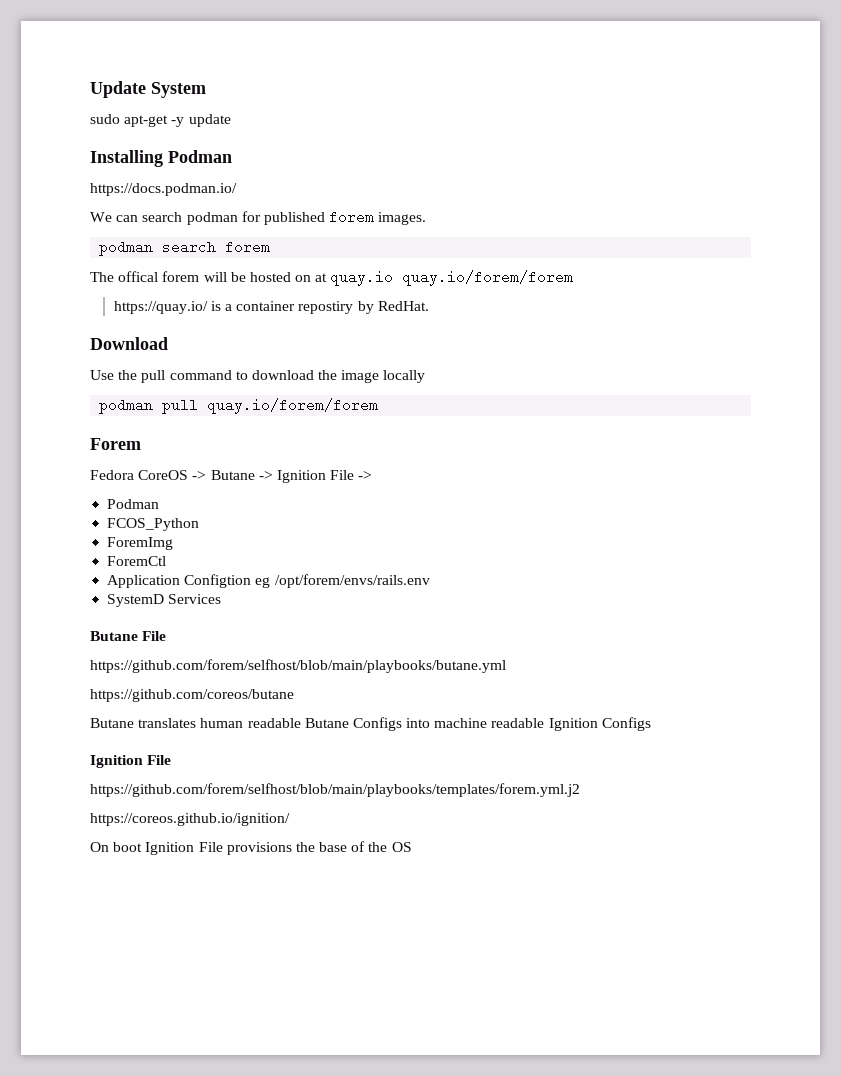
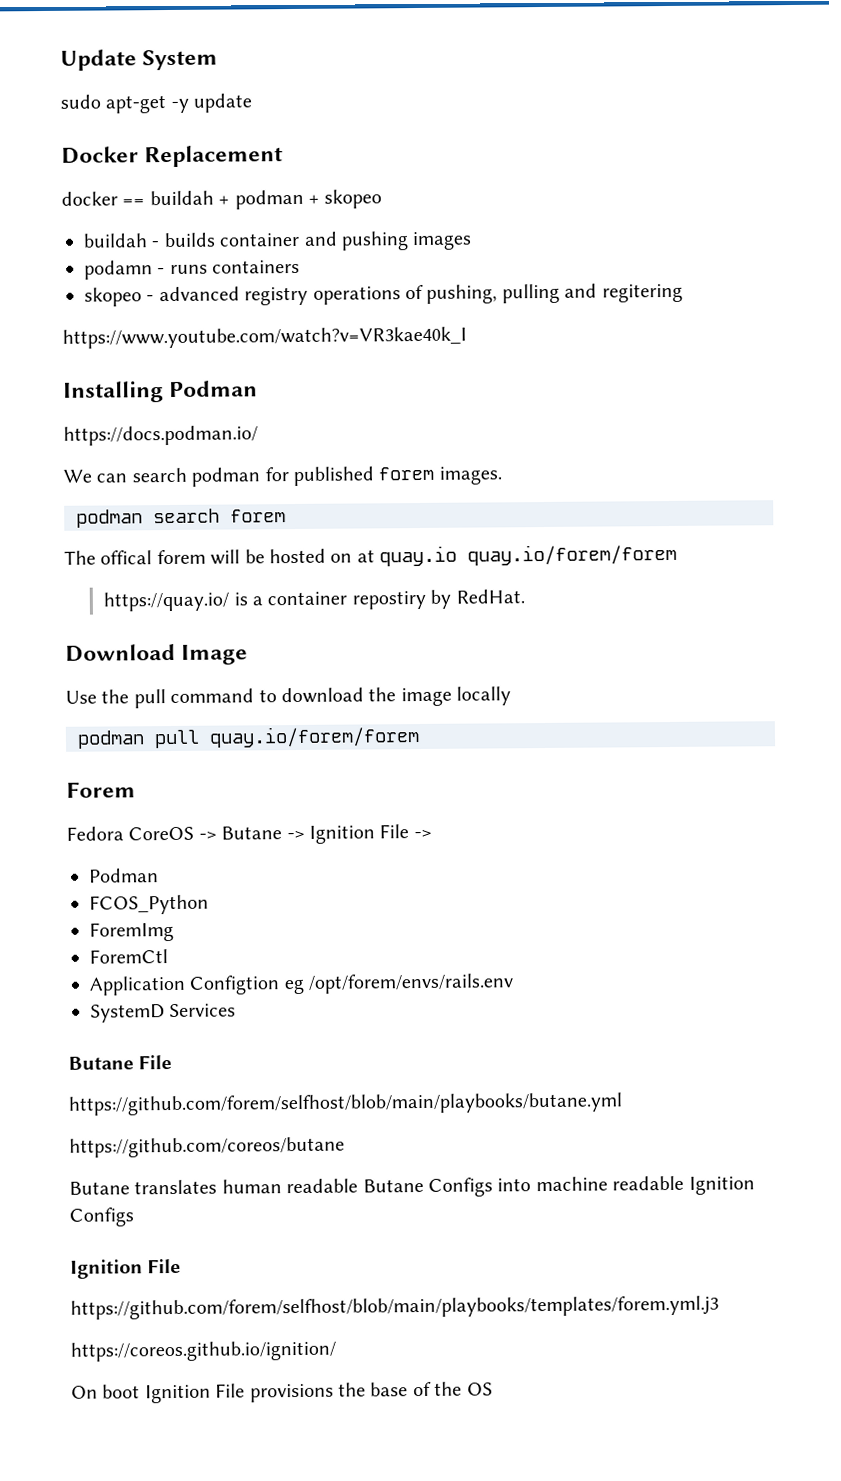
(231, 120) none -> [61,145,284,168] [61,189,383,210] [83,231,473,251] [84,259,301,280] [84,283,683,307] [62,326,467,349] // Docker Replacement // docker == buildah + podman + skopeo // buildah - builds container and pushing images // podamn - runs containers // skopeo - advanced registry operations of pushing, pulling and regitering // https://www.youtube.com/watch?v=VR3kae40k_I
(168, 343) none -> [181,644,249,665] Image
[90,783,580,797] https://github.com/forem/selfhost/blob/main/playbooks/templates/forem.yml.j2 -> [70,1295,719,1320] https://github.com/forem/selfhost/blob/main/playbooks/templates/forem.yml.j3

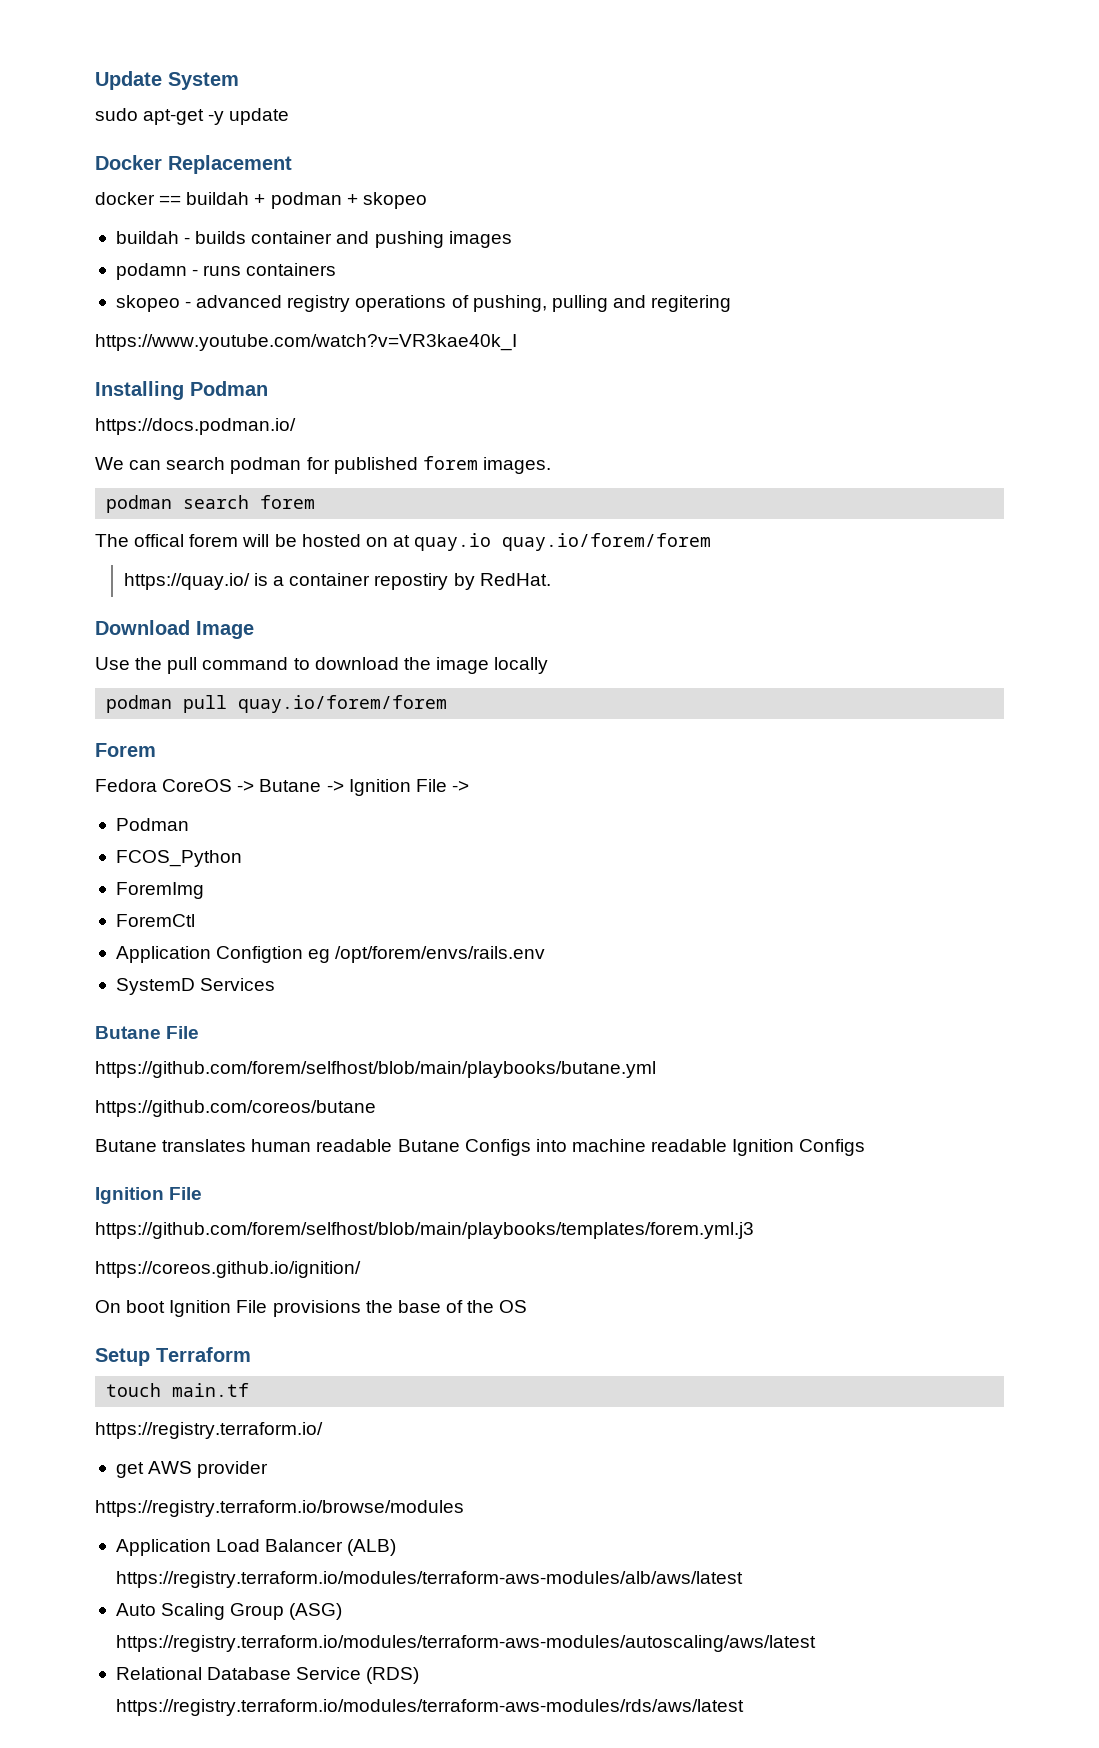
(493, 1389) none -> [95,1347,251,1366] [106,1383,250,1397] [95,1422,323,1439] [115,1461,269,1478] [95,1500,464,1517] [115,1539,397,1556] [115,1571,743,1588] [115,1603,343,1620] [115,1635,816,1652] [115,1667,420,1684] [115,1699,744,1716] // Setup Terraform // touch main.tf // https://registry.terraform.io/ // get AWS provider // https://registry.terraform.io/browse/modules // Application Load Balancer (ALB) https://registry.terraform.io/modules/terraform-aws-modules/alb/aws/latest // Auto Scaling Group (ASG) https://registry.terraform.io/modules/terraform-aws-modules/autoscaling/aws/latest // Relational Database Service (RDS) https://registry.terraform.io/modules/terraform-aws-modules/rds/aws/latest

